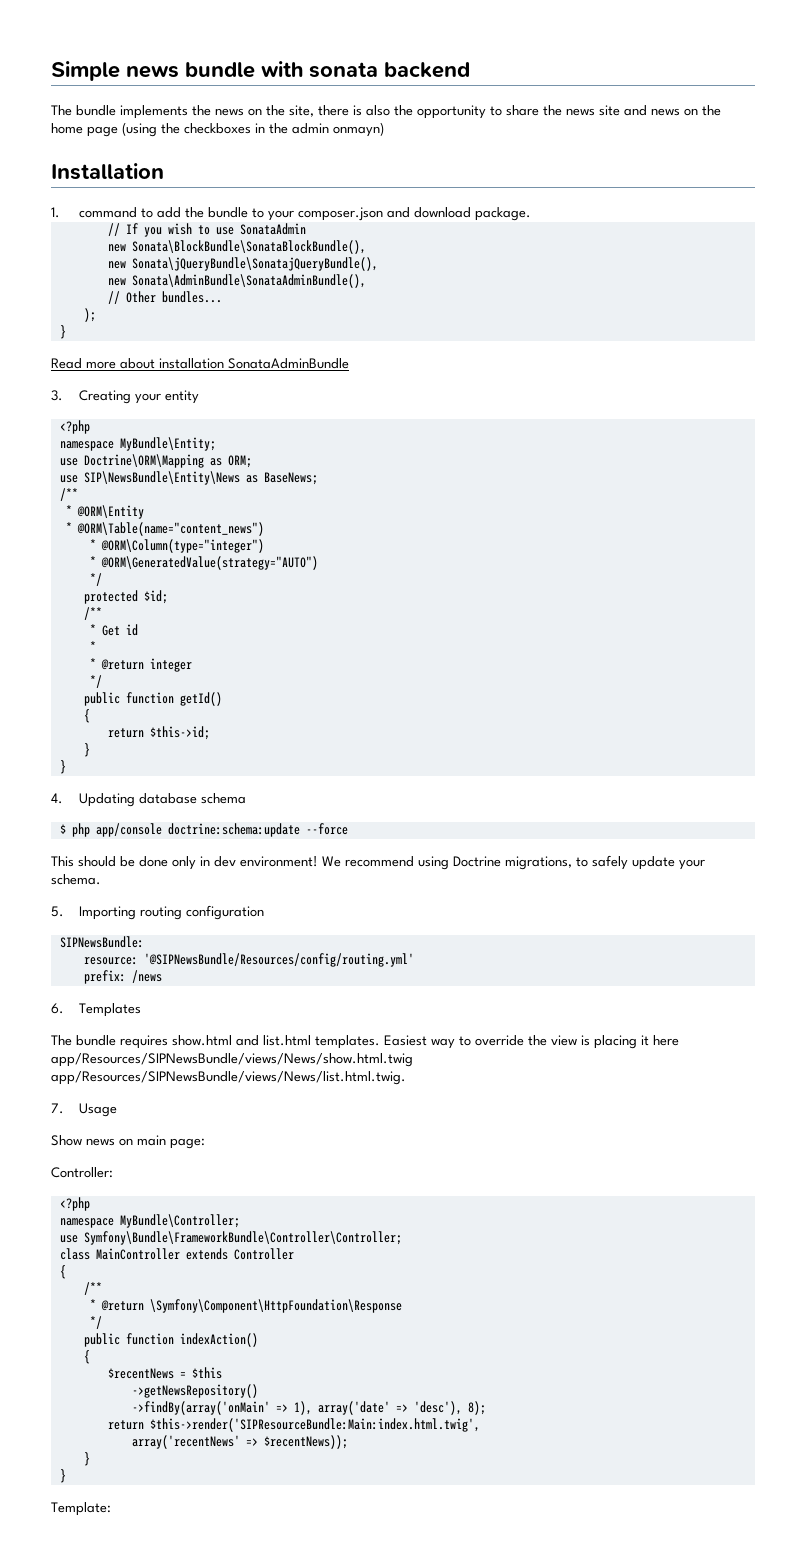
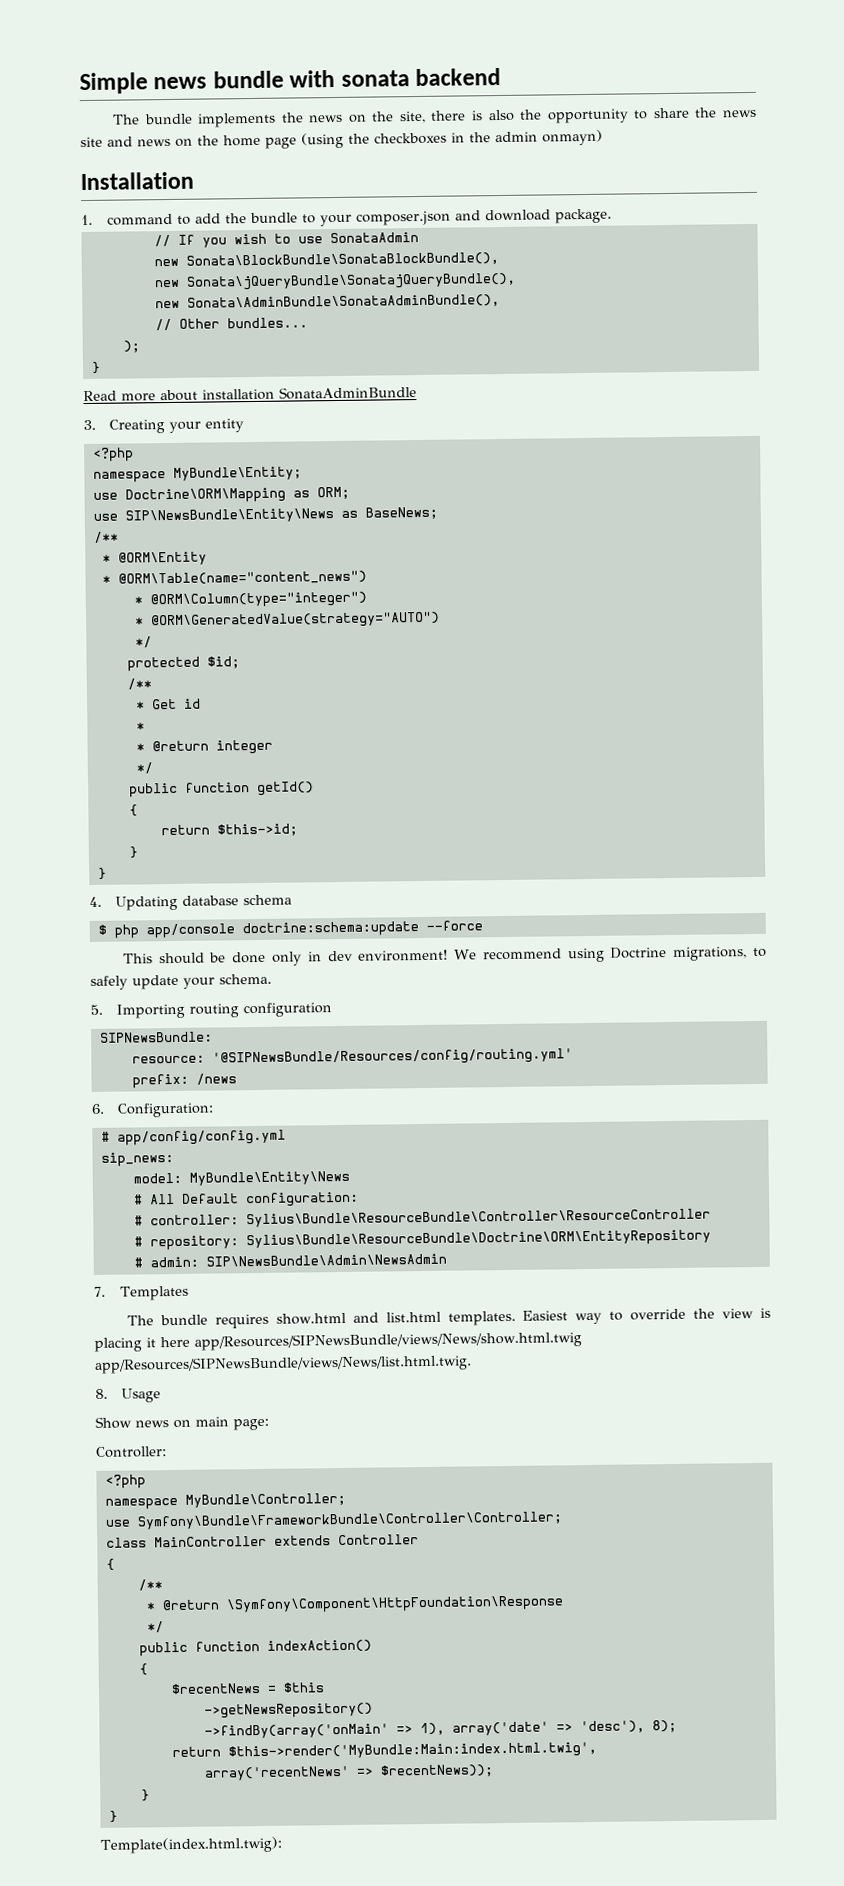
(64, 1008) none -> [116,1102,214,1118] [100,1129,286,1146] [100,1152,174,1167] [132,1170,350,1186] [133,1191,359,1208] [133,1208,711,1228] [133,1229,711,1251] [133,1253,447,1268] [94,1286,106,1297] Configuration: // # app/config/config.yml // sip_news: // model: MyBundle\Entity\News // # All Default configuration: // # controller: Sylius\Bundle\ResourceBundle\Controller\ResourceController // # repository: Sylius\Bundle\ResourceBundle\Doctrine\ORM\EntityRepository // # admin: SIP\NewsBundle\Admin\NewsAdmin // 7.
[51,1103,64,1114] 7. -> [95,1388,108,1399] 8.
[149,1418,480,1432] $this->render('SIPResourceBundle:Main:index.html.twig', -> [227,1741,597,1761] $this->render('MyBundle:Main:index.html.twig',
[51,1502,111,1516] Template: -> [100,1836,282,1854] Template(index.html.twig):

